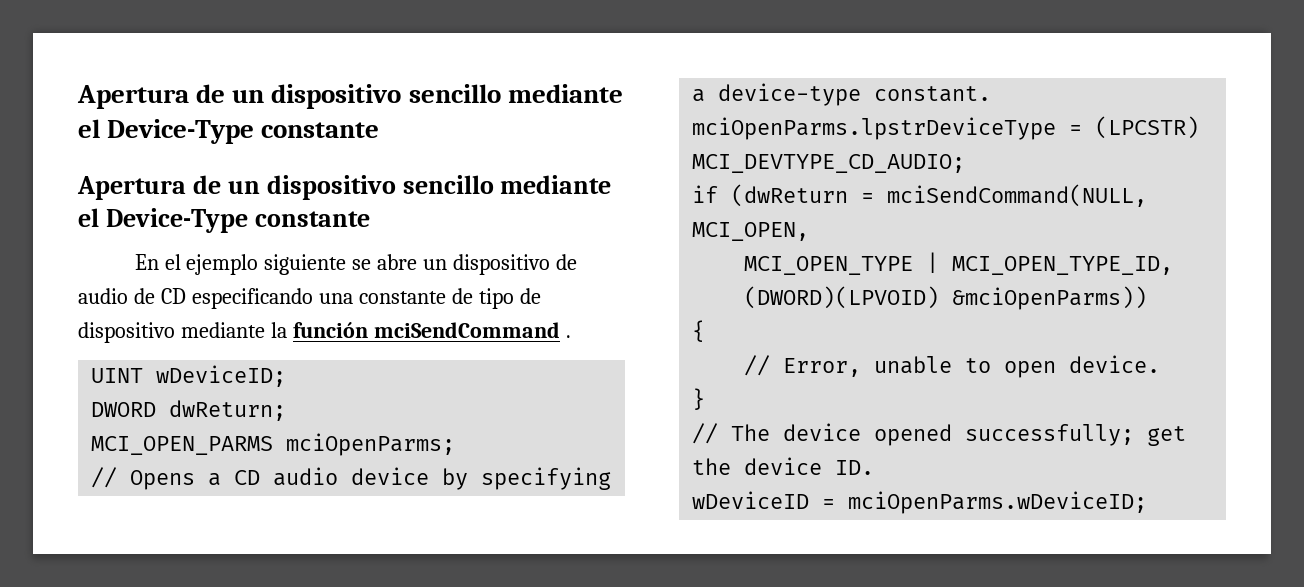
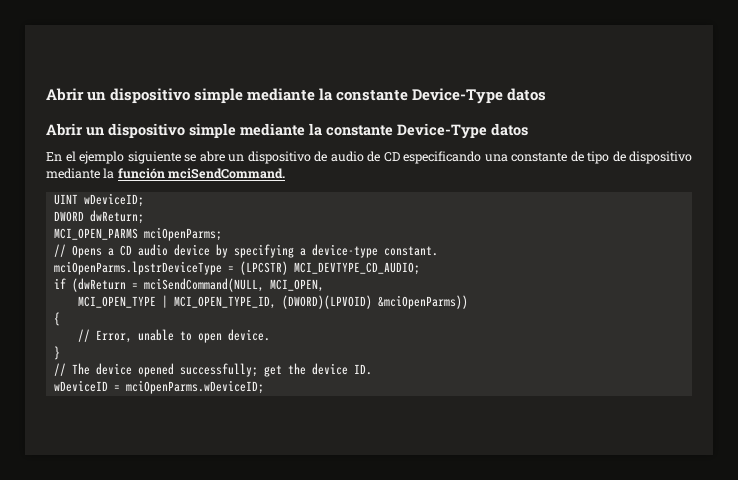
[77,84,623,109] [78,119,380,144] [77,175,612,200] [78,208,370,233] Apertura de un dispositivo sencillo mediante el Device-Type constante // Apertura de un dispositivo sencillo mediante el Device-Type constante -> [46,88,547,104] [46,123,528,139] Abrir un dispositivo simple mediante la constante Device-Type datos // Abrir un dispositivo simple mediante la constante Device-Type datos
[373,322,571,338] mciSendCommand . -> [168,168,286,179] mciSendCommand.

